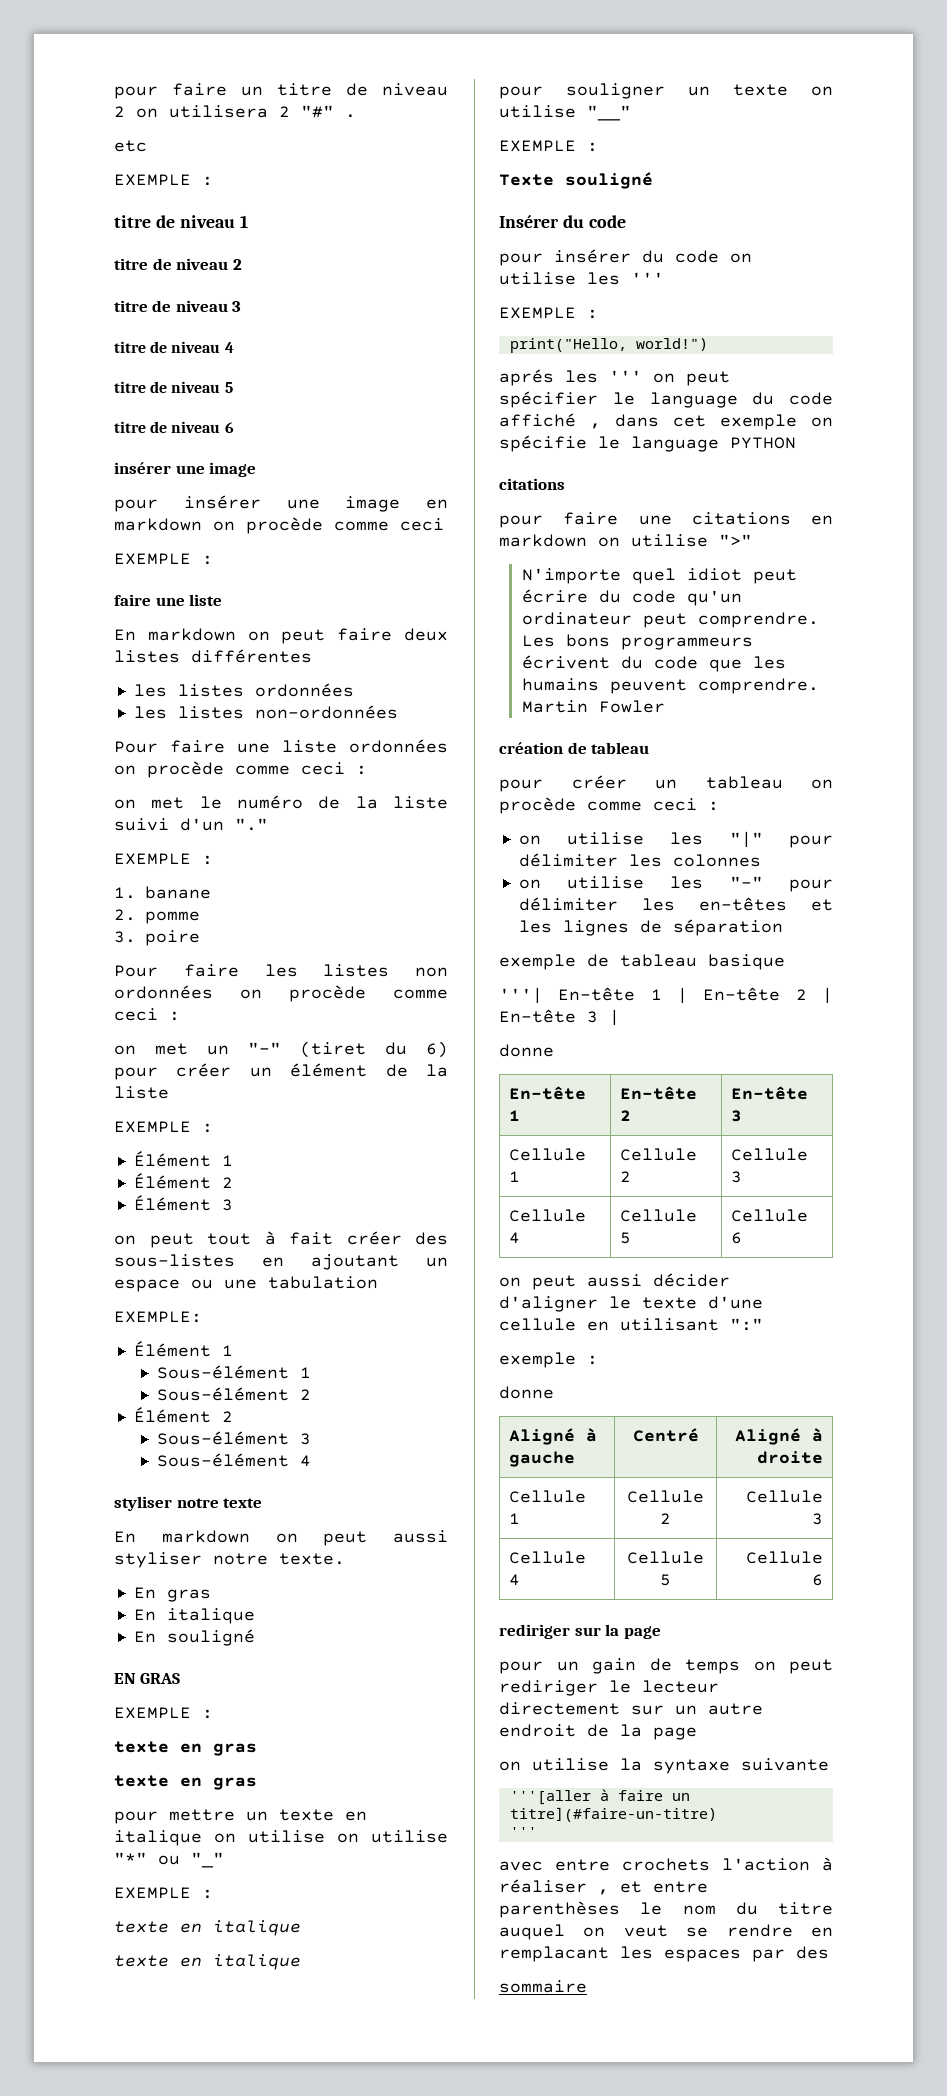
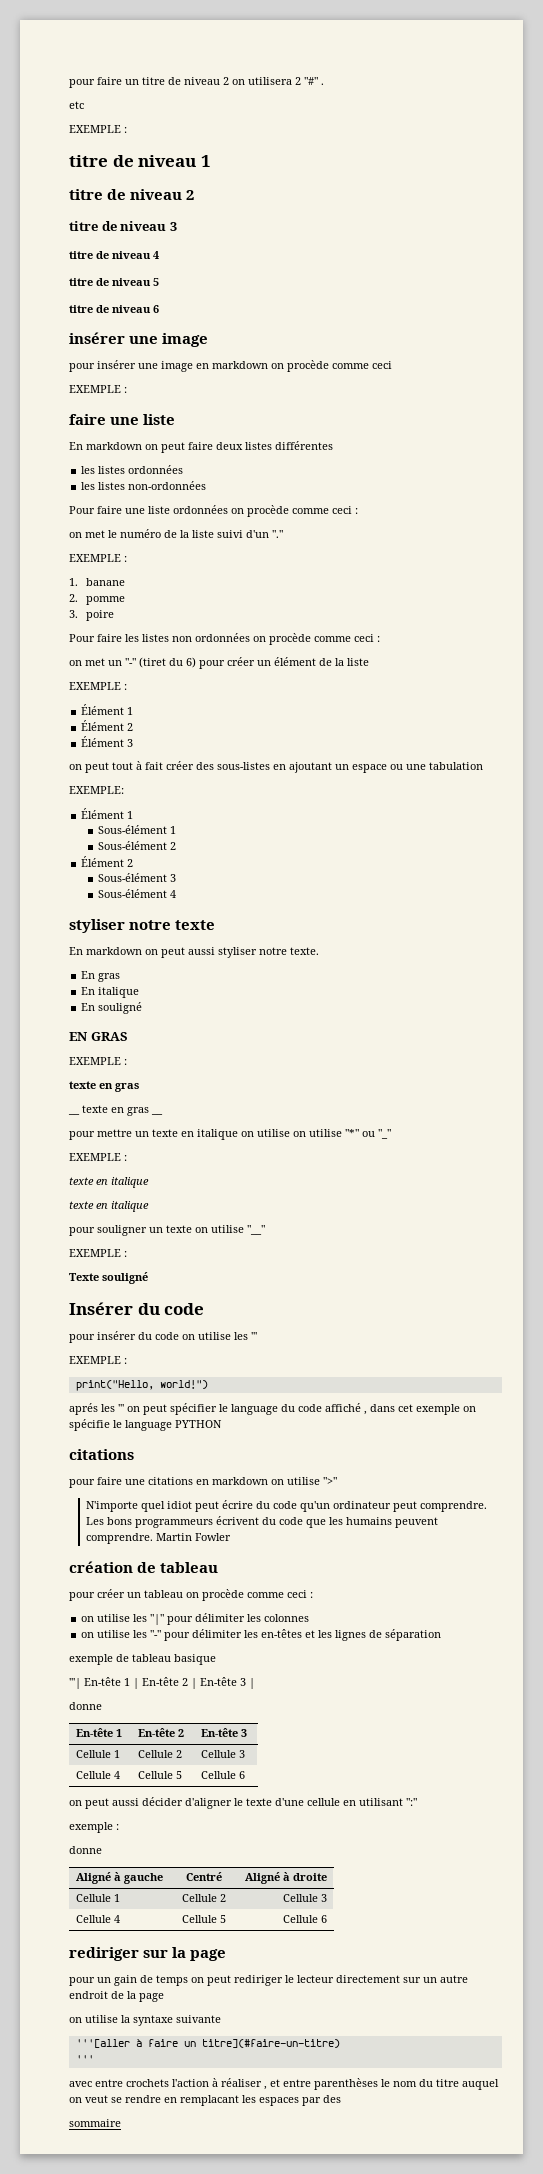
[114,1775,257,1790] texte en gras -> [68,1113,80,1115] [82,1105,163,1116] __ texte en gras __

